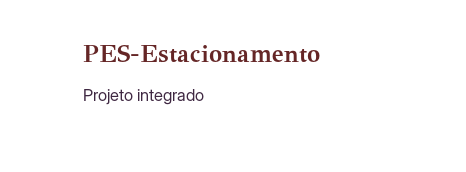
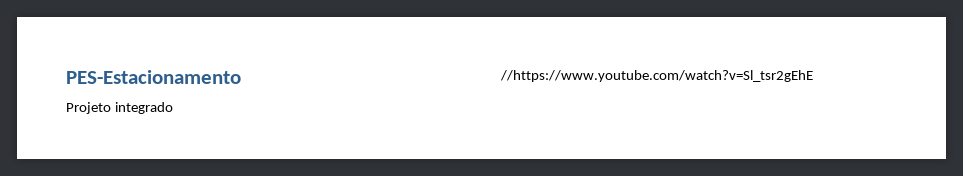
(205, 97) none -> [500,70,813,82] //https://www.youtube.com/watch?v=Sl_tsr2gEhE

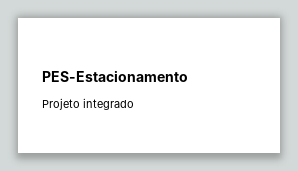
[500,70,813,82] //https://www.youtube.com/watch?v=Sl_tsr2gEhE -> (134, 104) none

